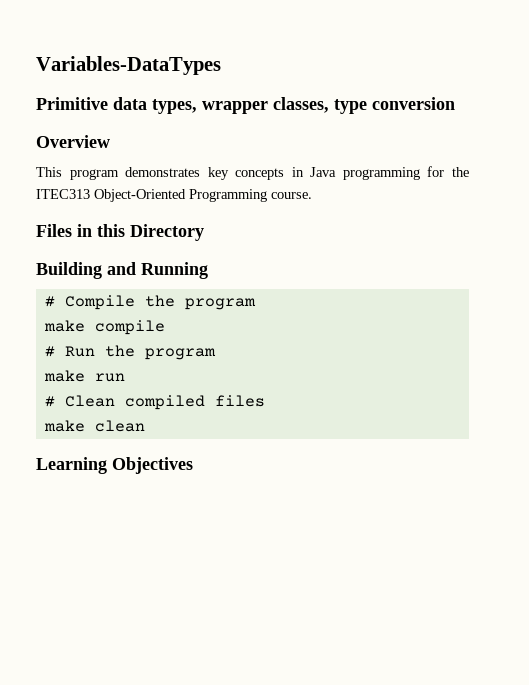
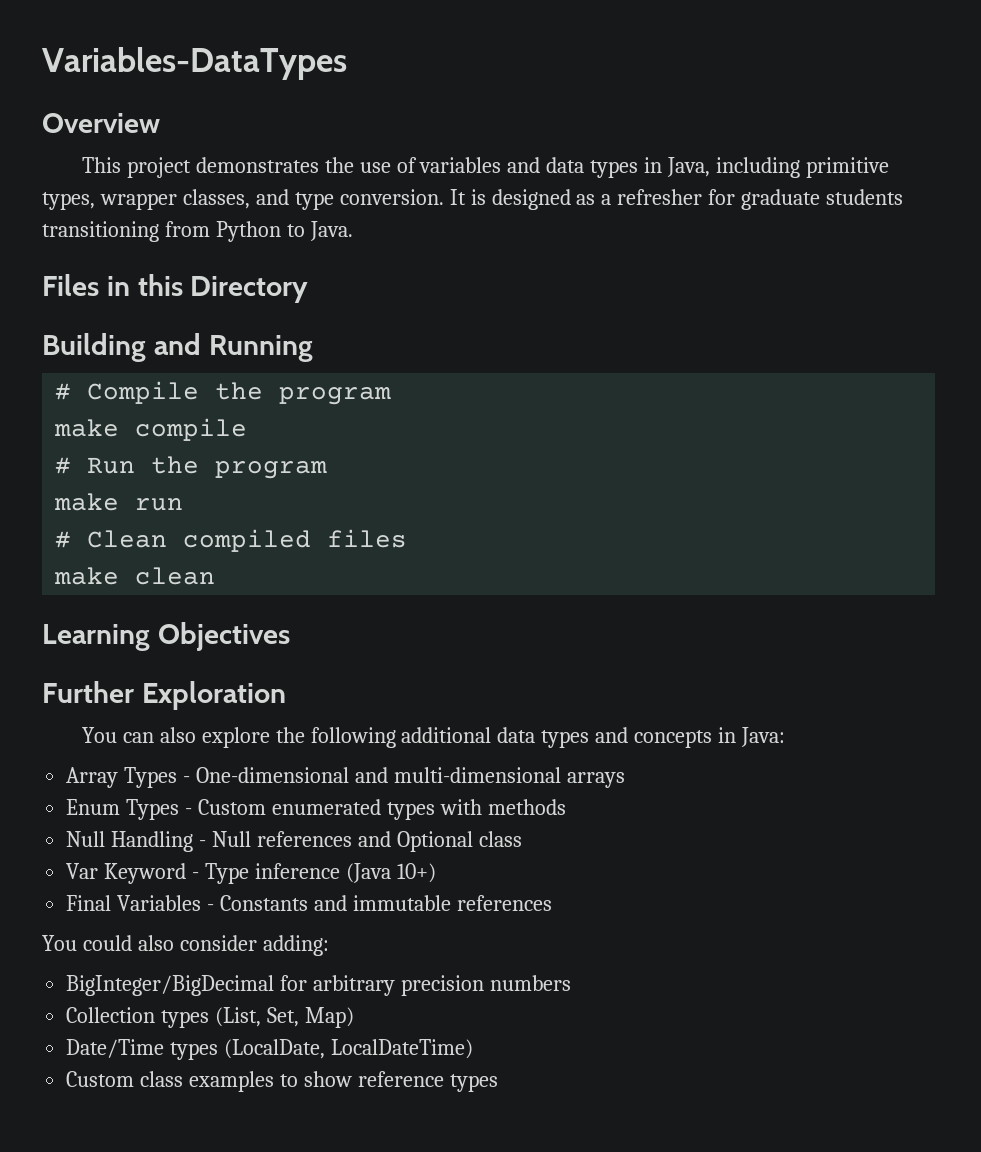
[36,97,455,114] [36,135,110,148] [36,166,469,180] [36,189,312,202] Primitive data types, wrapper classes, type conversion // Overview // This program demonstrates key concepts in Java programming for the ITEC313 Object-Oriented Programming course. -> [42,113,160,133] [81,157,890,178] [42,189,904,210] [42,221,353,242] Overview // This project demonstrates the use of variables and data types in Java, including primitive types, wrapper classes, and type conversion. It is designed as a refresher for graduate students transitioning from Python to Java.
(193, 465) none -> [42,681,286,710] [81,727,786,748] [66,767,625,788] [66,799,566,820] [66,831,522,852] [66,863,436,884] [66,895,552,911] [42,935,329,956] [66,975,571,996] [66,1007,354,1028] [66,1039,474,1060] [66,1071,498,1092] // Further Exploration // You can also explore the following additional data types and concepts in Java: // Array Types - One-dimensional and multi-dimensional arrays // Enum Types - Custom enumerated types with methods // Null Handling - Null references and Optional class // Var Keyword - Type inference (Java 10+) // Final Variables - Constants and immutable references // You could also consider adding: // BigInteger/BigDecimal for arbitrary precision numbers // Collection types (List, Set, Map) // Date/Time types (LocalDate, LocalDateTime) // Custom class examples to show reference types

